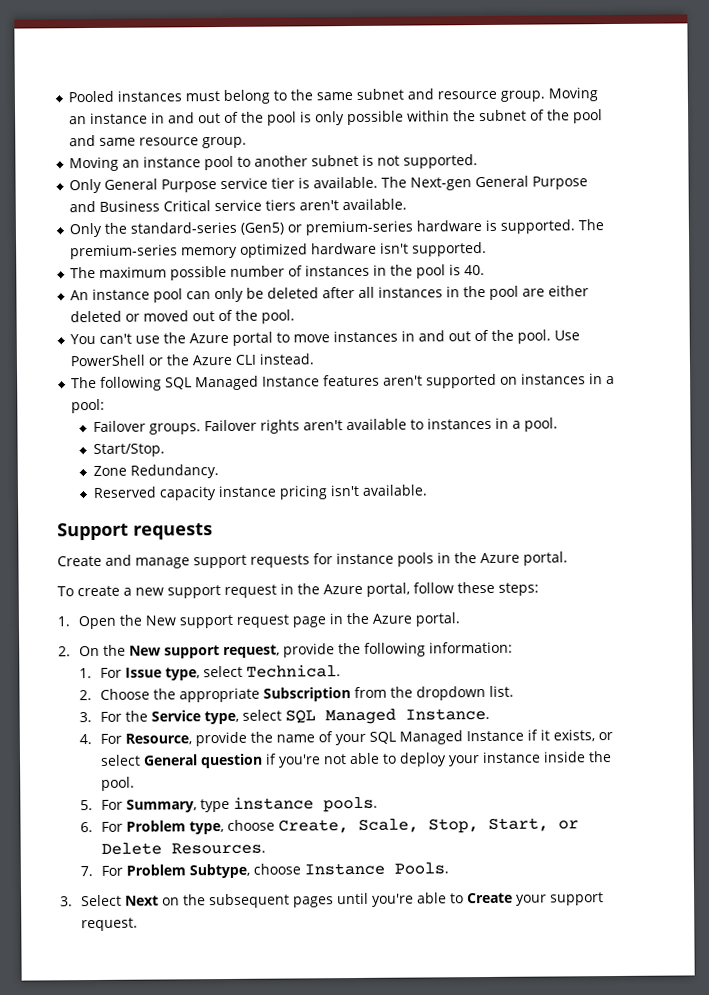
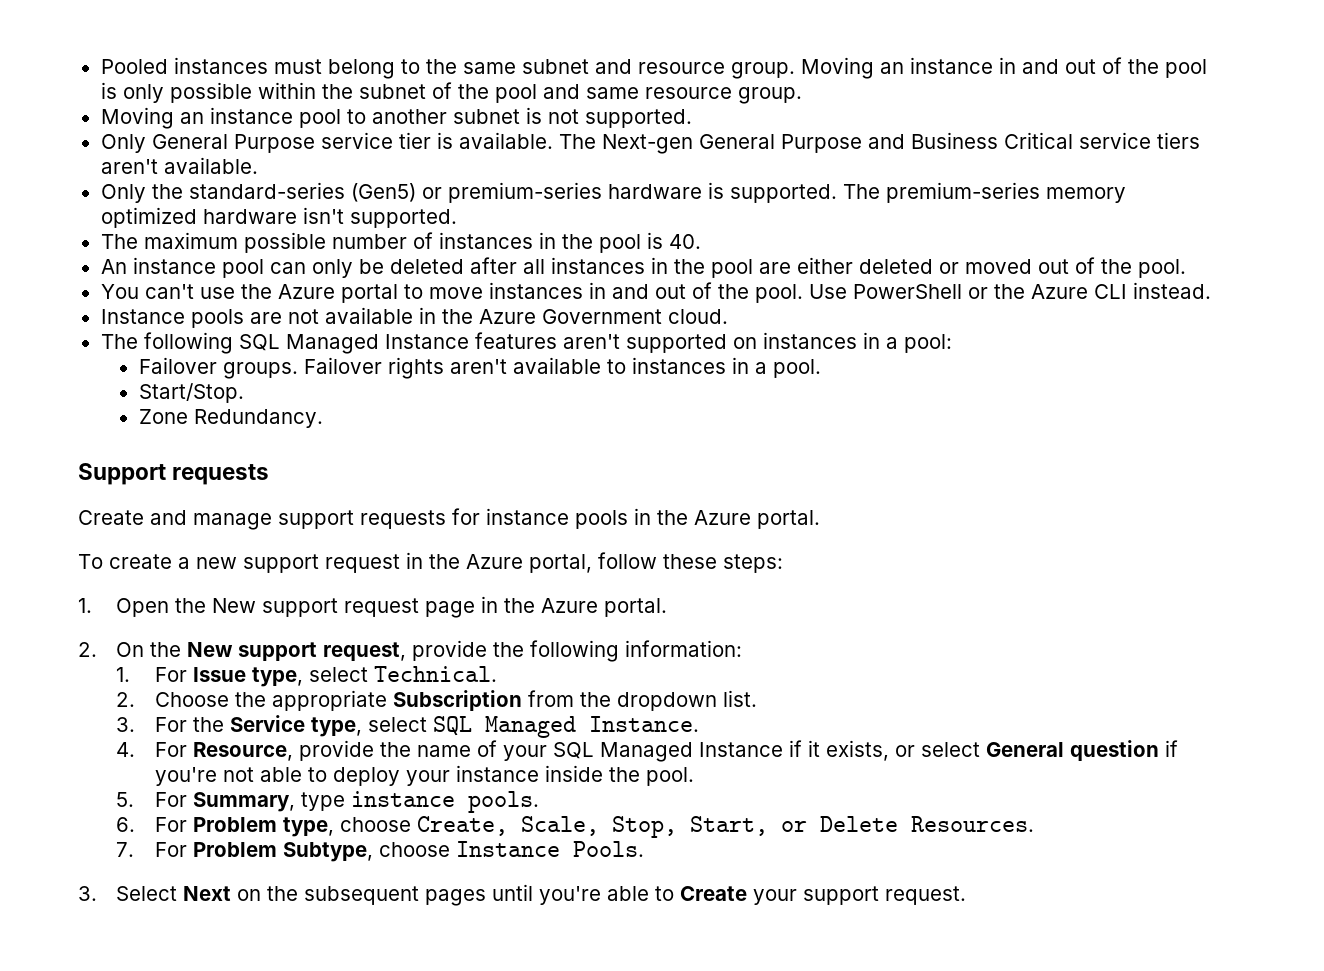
(315, 359) none -> [100,307,728,328] // Instance pools are not available in the Azure Government cloud.
[92,484,427,501] // Reserved capacity instance pricing isn't available. -> (323, 418) none

